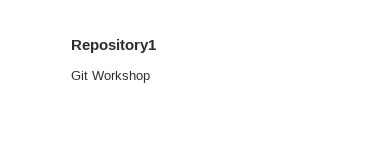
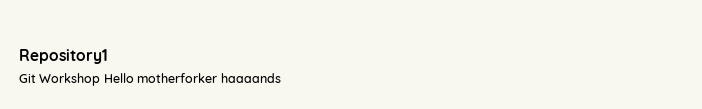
(150, 77) none -> [103,73,281,83] Hello motherforker haaaands

